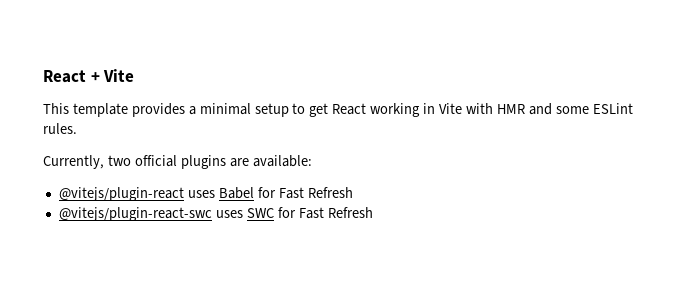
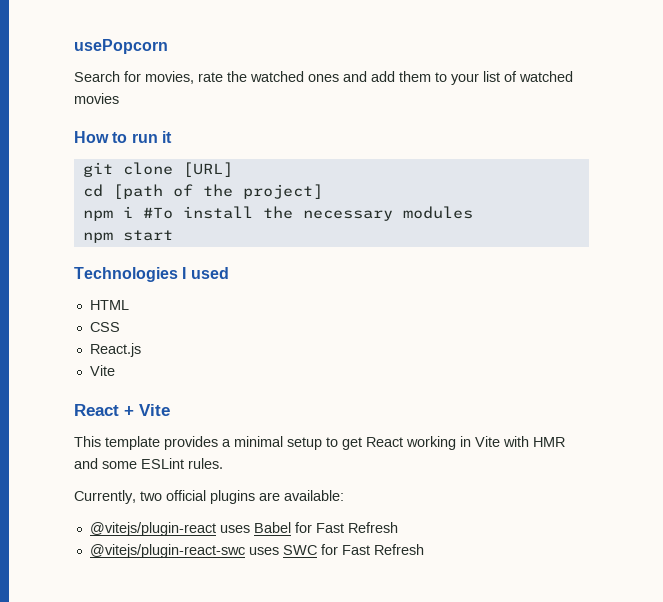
(43, 76) none -> [74,39,168,54] [74,71,573,85] [74,93,119,104] [74,131,172,143] [82,162,233,177] [82,184,323,199] [82,206,473,221] [82,230,173,243] [74,267,229,282] [89,300,129,310] [89,322,120,332] [89,343,141,357] [89,365,115,376] usePopcorn // Search for movies, rate the watched ones and add them to your list of watched movies // How to run it // git clone [URL] // cd [path of the project] // npm i #To install the necessary modules // npm start // Technologies I used // HTML // CSS // React.js // Vite //

